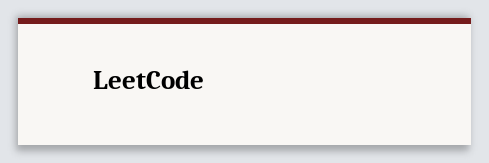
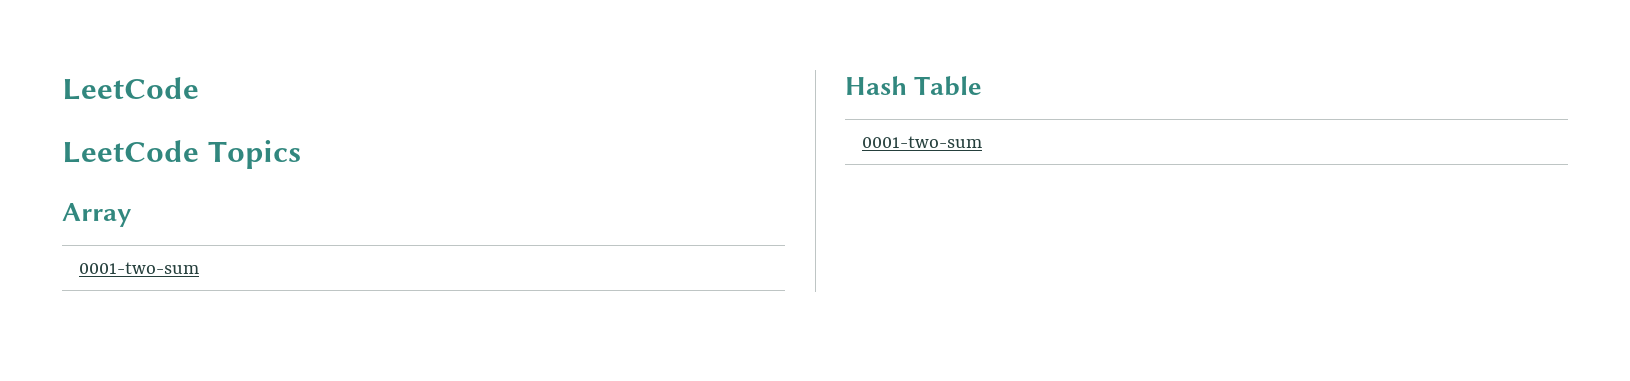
[93,70,204,89] LeetCode -> [62,77,199,100] [62,140,301,169] [62,203,132,227] [78,262,199,274] [845,76,983,96] [861,136,982,148] LeetCode // LeetCode Topics // Array // 0001-two-sum // Hash Table // 0001-two-sum

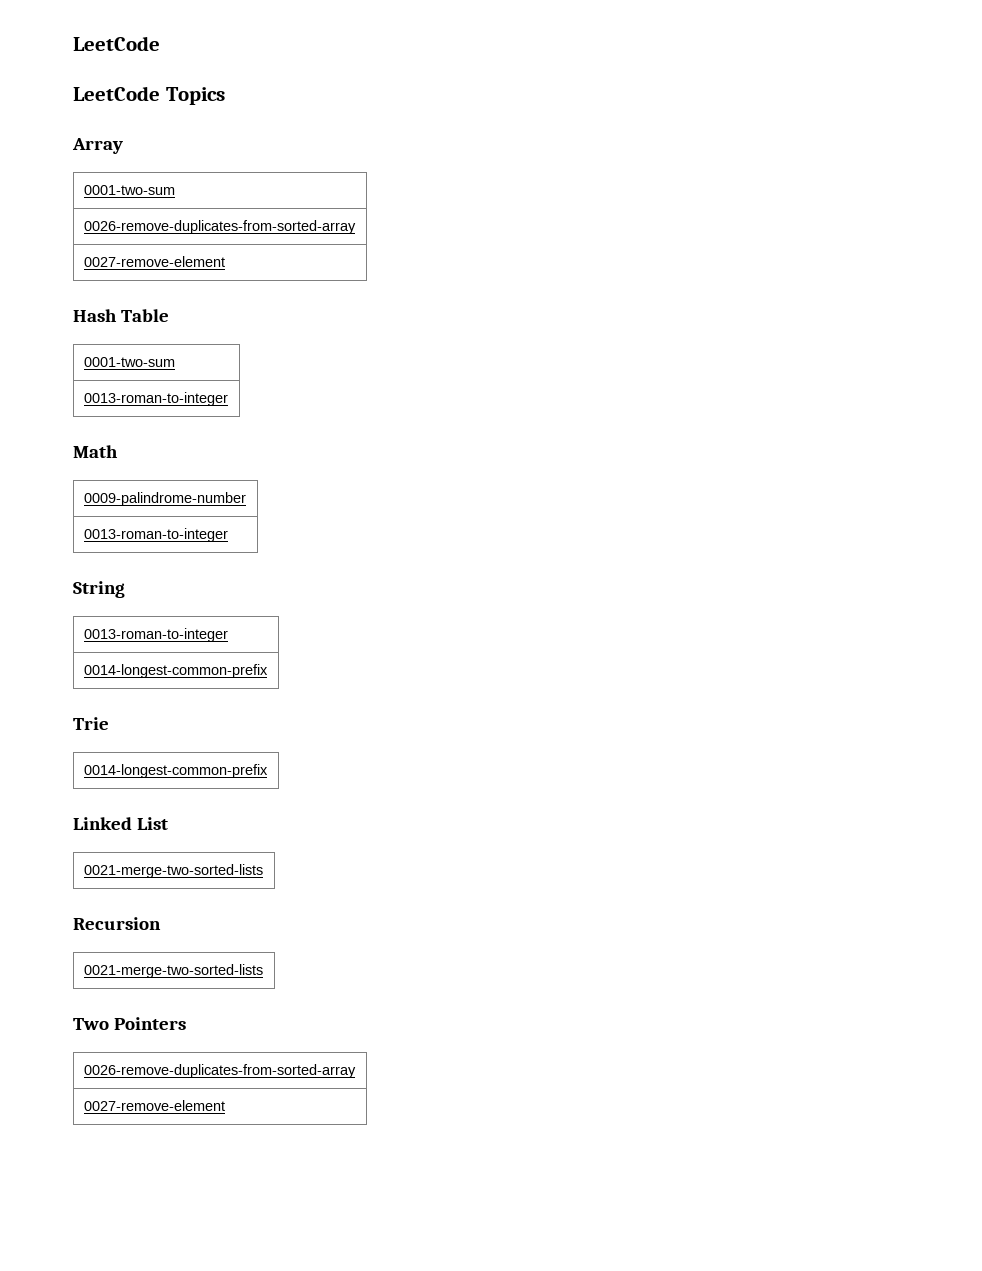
(199, 268) none -> [83,220,356,234] [83,256,225,267] // 0026-remove-duplicates-from-sorted-array // 0027-remove-element
(982, 142) none -> [83,392,228,406] [73,445,118,458] [83,492,246,506] [83,528,228,542] [73,581,125,598] [83,628,228,642] [83,664,268,678] [73,717,109,730] [83,764,268,778] [73,817,169,830] [83,864,263,878] [73,917,161,930] [83,964,263,978] [73,1017,187,1030] [83,1064,356,1078] [83,1100,225,1111] // 0013-roman-to-integer // Math // 0009-palindrome-number // 0013-roman-to-integer // String // 0013-roman-to-integer // 0014-longest-common-prefix // Trie // 0014-longest-common-prefix // Linked List // 0021-merge-two-sorted-lists // Recursion // 0021-merge-two-sorted-lists // Two Pointers // 0026-remove-duplicates-from-sorted-array // 0027-remove-element

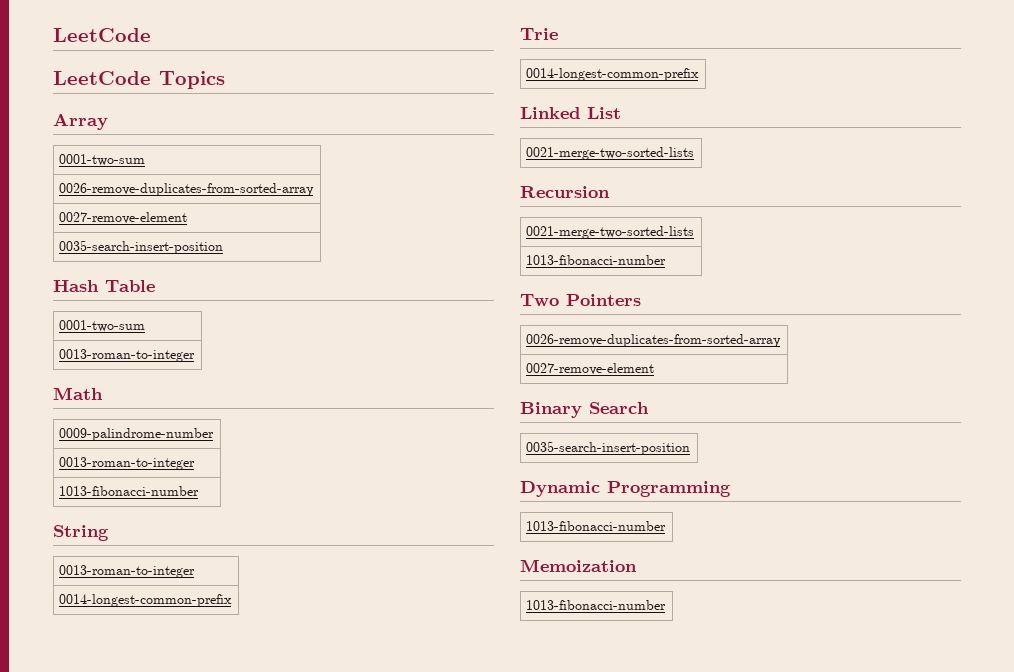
(225, 261) none -> [59,240,224,254] // 0035-search-insert-position
(228, 535) none -> [59,486,200,496] // 1013-fibonacci-number
(263, 971) none -> [526,255,667,265] // 1013-fibonacci-number
(225, 1105) none -> [520,402,649,418] [526,441,691,455] [520,481,731,497] [526,521,667,531] [520,559,637,572] [526,600,667,610] // Binary Search // 0035-search-insert-position // Dynamic Programming // 1013-fibonacci-number // Memoization // 1013-fibonacci-number

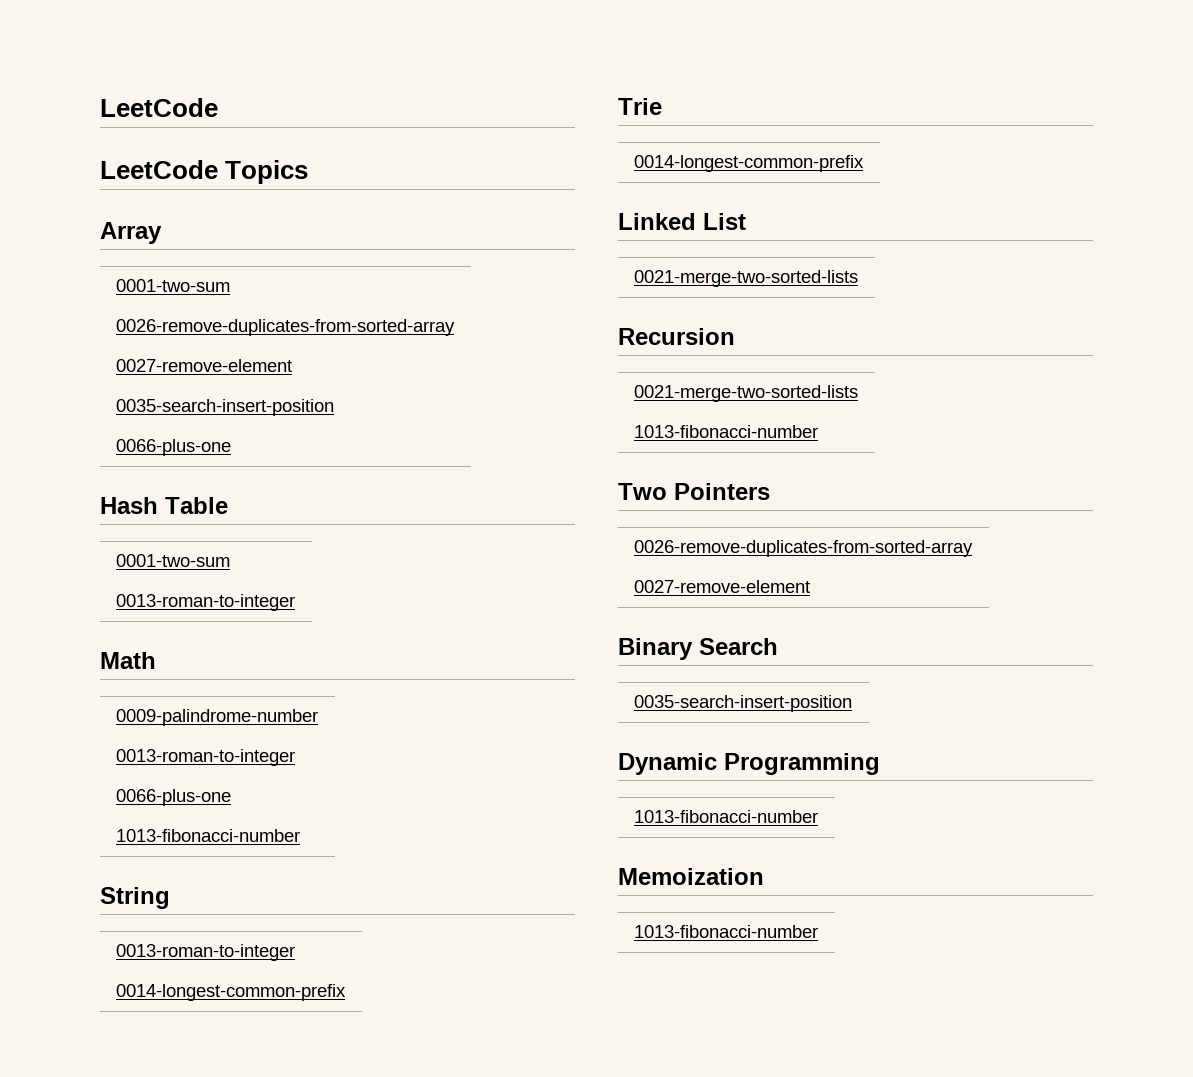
(224, 247) none -> [115,439,231,456] // 0066-plus-one
(196, 463) none -> [115,789,231,806] // 0066-plus-one

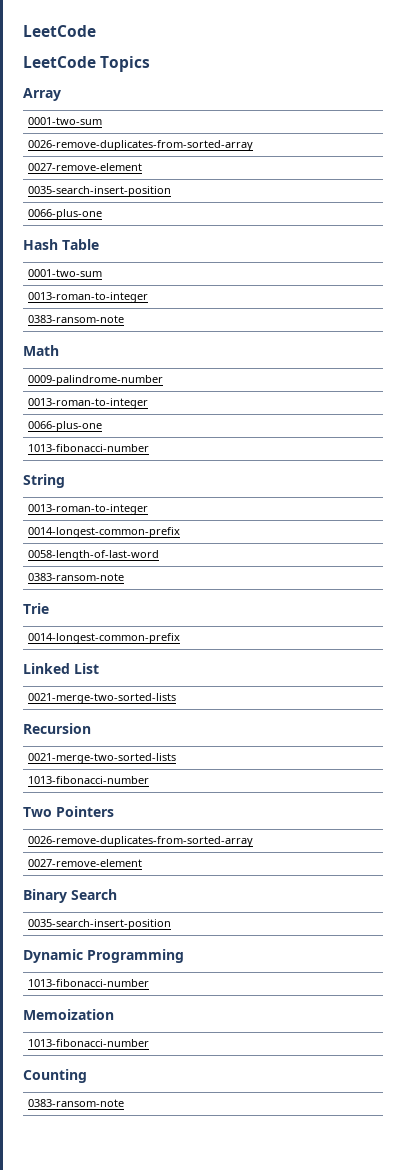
(295, 602) none -> [28,315,125,323] // 0383-ransom-note
(346, 992) none -> [28,550,160,561] [28,573,125,581] // 0058-length-of-last-word // 0383-ransom-note
(818, 931) none -> [23,1069,87,1083] [28,1099,125,1107] // Counting // 0383-ransom-note

